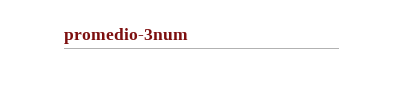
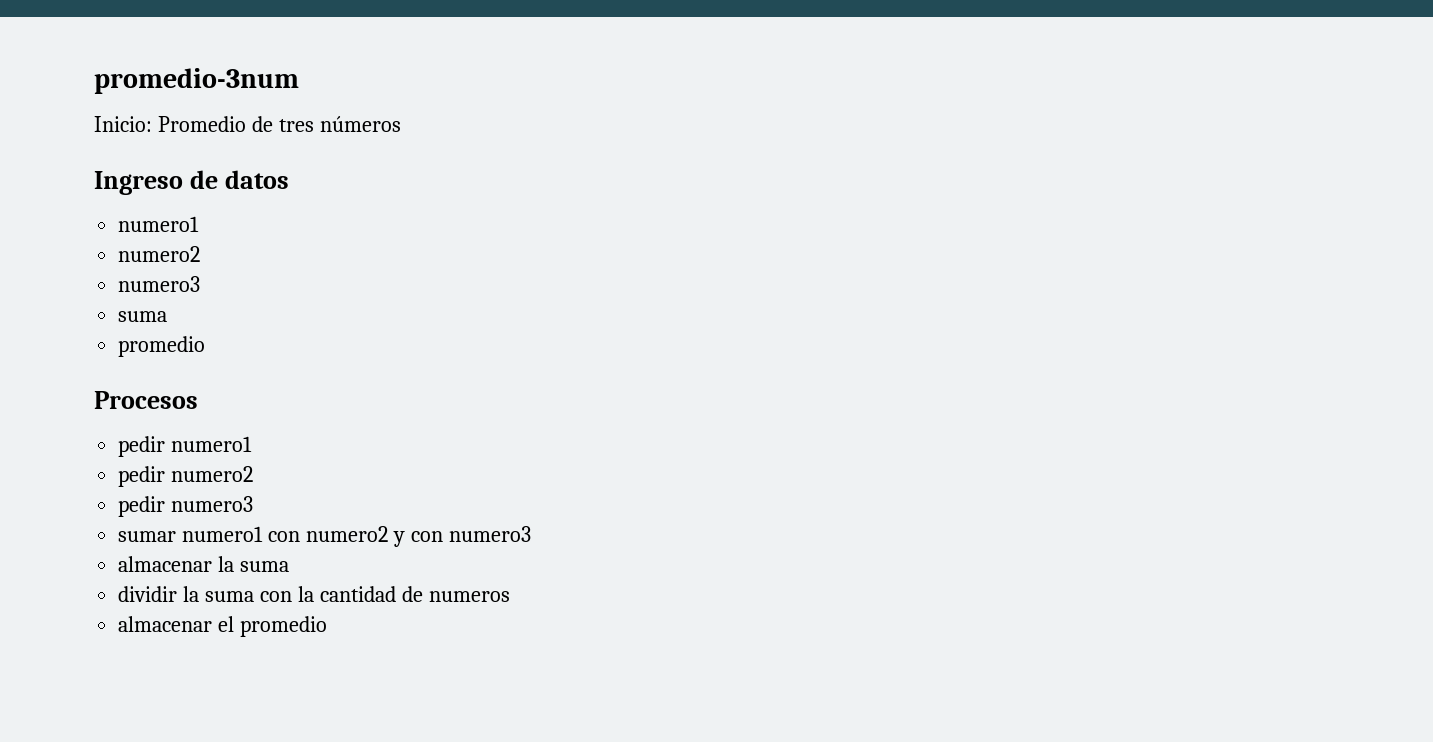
(188, 36) none -> [94,116,401,132] [94,170,289,195] [118,216,200,232] [118,246,201,262] [118,276,201,292] [118,311,168,322] [118,336,206,357] [94,391,198,409] [118,436,253,457] [118,466,254,487] [118,496,254,517] [118,526,531,547] [118,556,290,572] [118,586,510,602] [118,616,328,637] // Inicio: Promedio de tres números // Ingreso de datos // numero1 // numero2 // numero3 // suma // promedio // Procesos // pedir numero1 // pedir numero2 // pedir numero3 // sumar numero1 con numero2 y con numero3 // almacenar la suma // dividir la suma con la cantidad de numeros // almacenar el promedio

